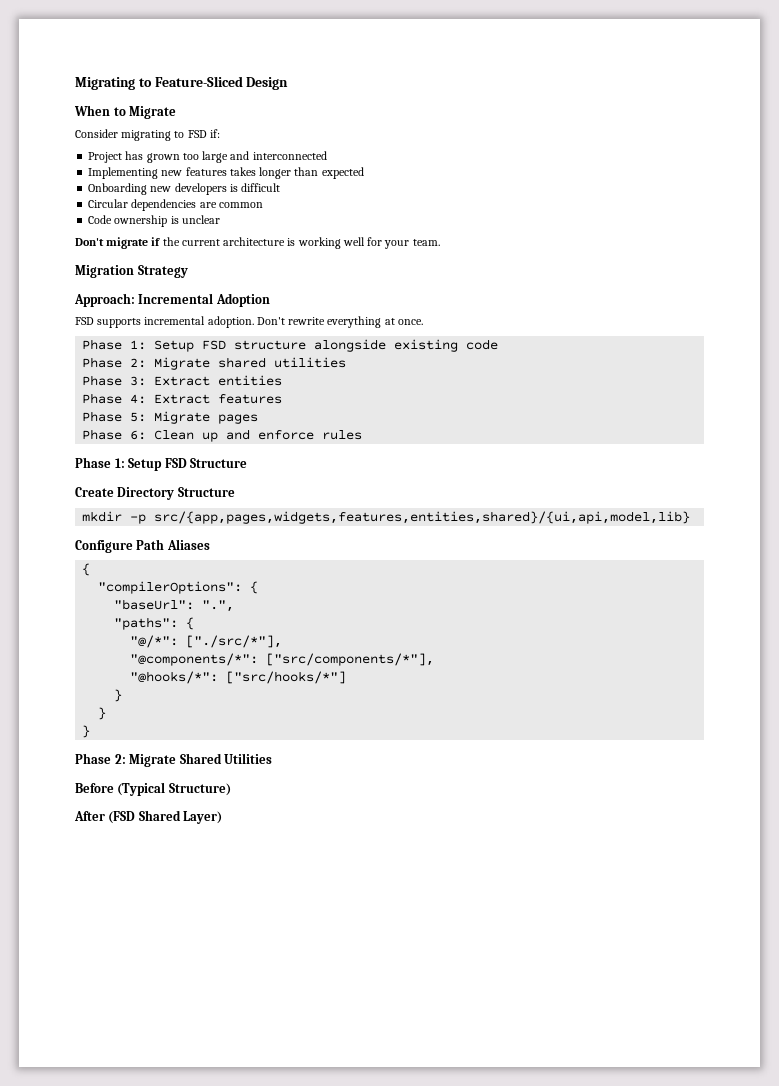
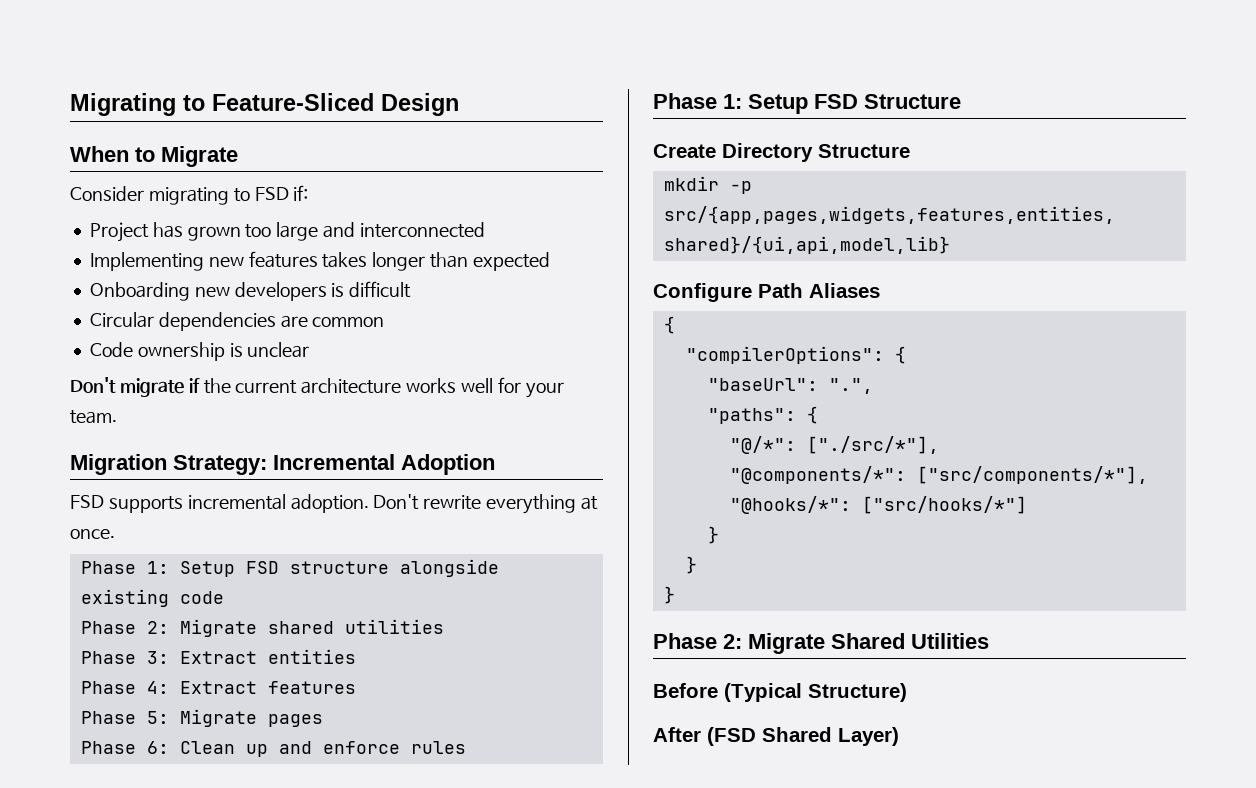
[287,237,341,249] is working -> [406,378,457,393] works
[137,265,188,278] [74,293,135,307] Strategy // Approach: -> [173,455,267,475] Strategy:

